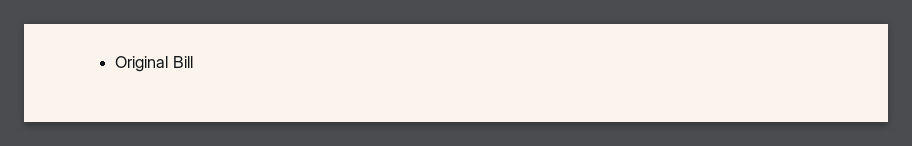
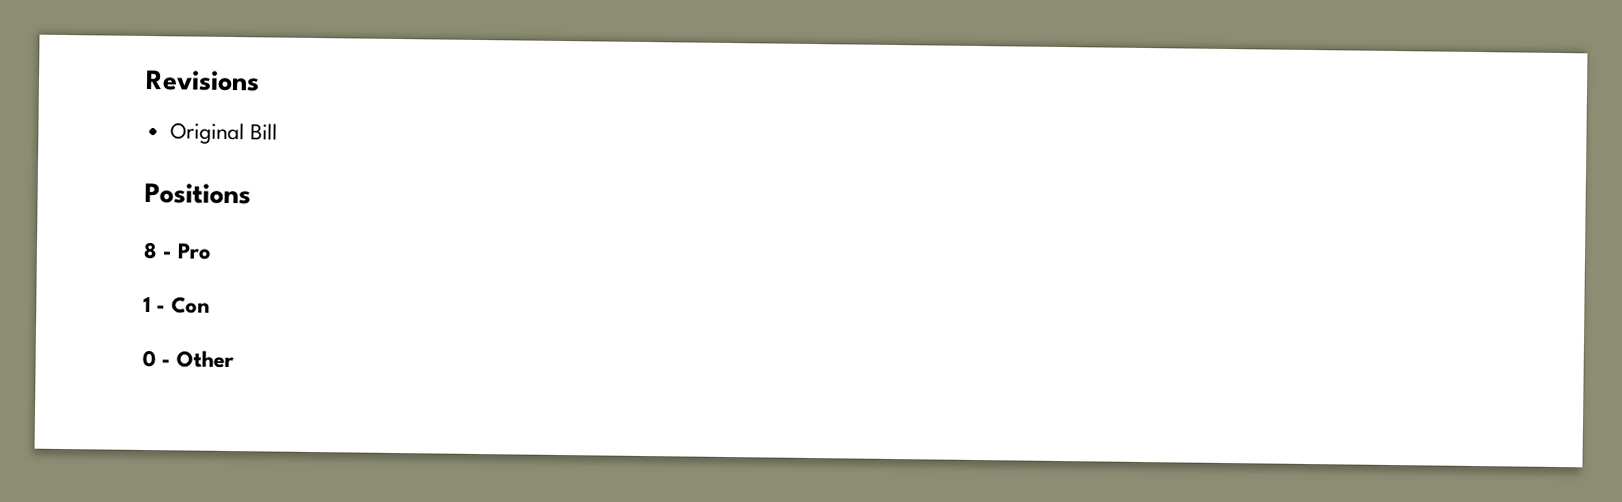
(115, 64) none -> [145,69,260,92] Revisions //
(193, 62) none -> [144,182,251,205] [143,241,213,260] [143,296,211,314] [142,349,235,369] // Positions // 8 - Pro // 1 - Con // 0 - Other

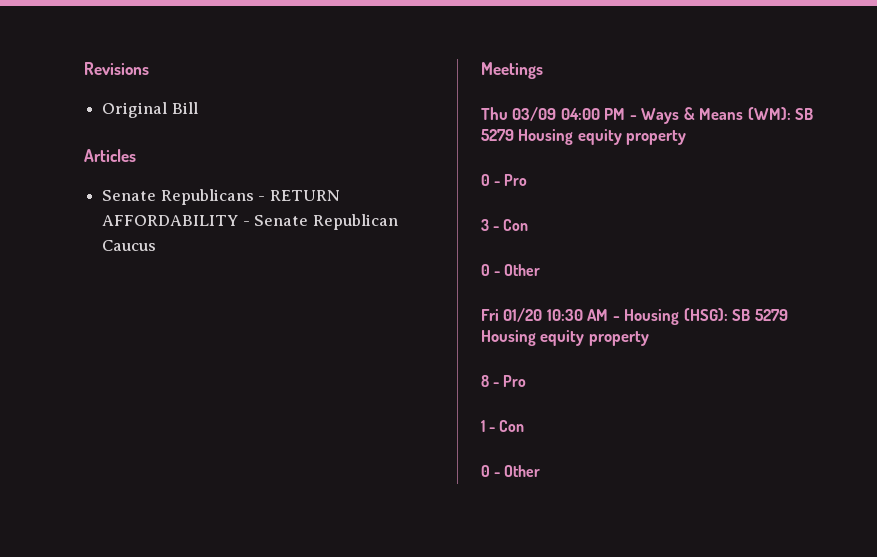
[144,182,251,205] Positions -> [84,149,136,162] [102,189,340,205] [102,214,398,230] [102,240,157,251] [481,62,543,79] [481,107,814,124] [481,129,687,145] [481,174,528,186] [481,219,529,231] [481,264,541,276] [481,308,788,325] [481,330,649,346] Articles // Senate Republicans - RETURN AFFORDABILITY - Senate Republican Caucus // Meetings // Thu 03/09 04:00 PM - Ways & Means (WM): SB 5279 Housing equity property // 0 - Pro // 3 - Con // 0 - Other // Fri 01/20 10:30 AM - Housing (HSG): SB 5279 Housing equity property

